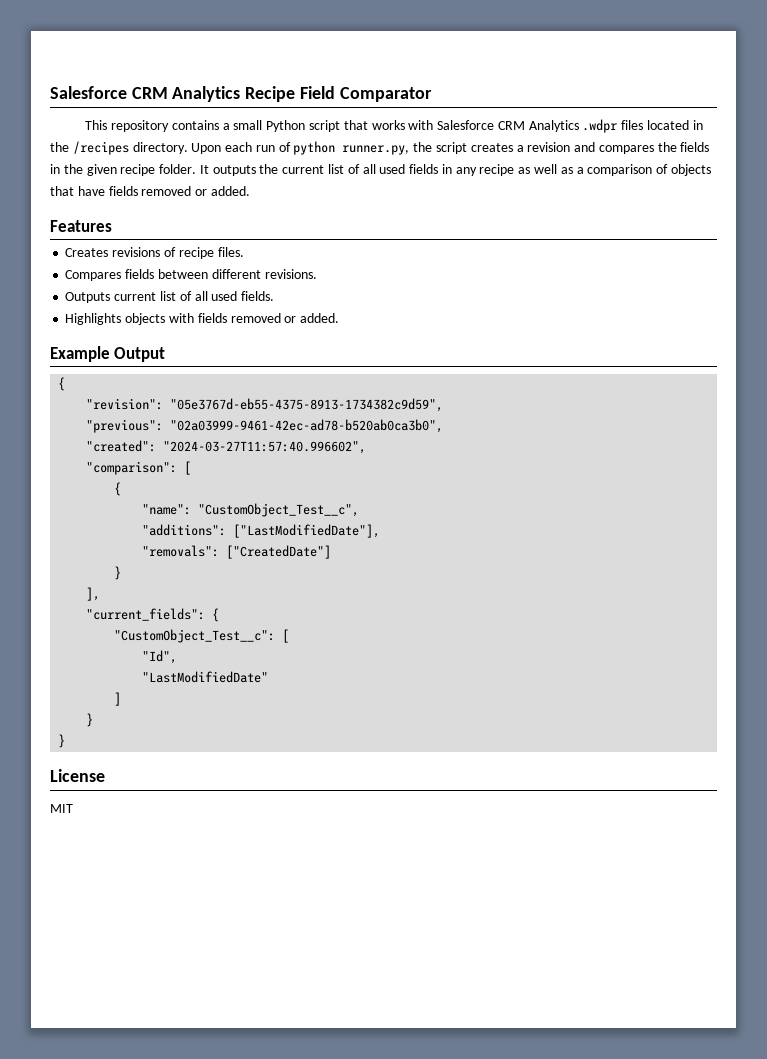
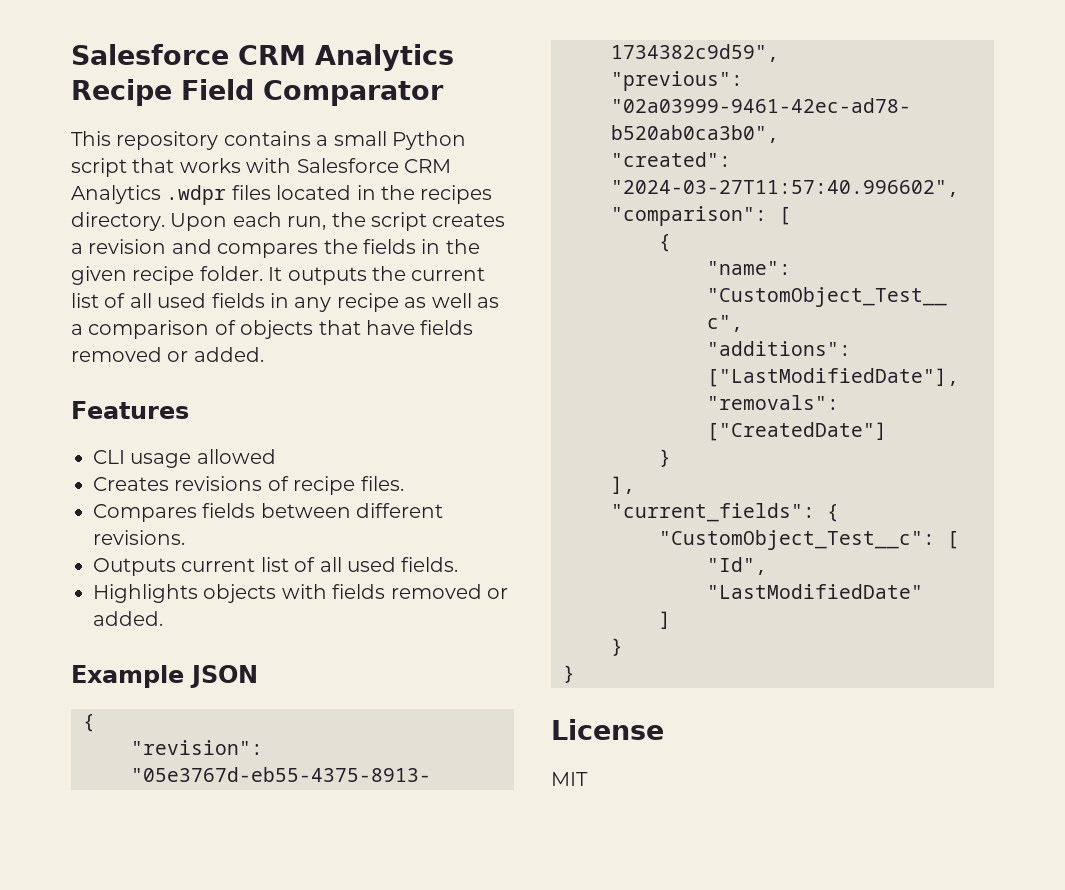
[72,141,129,155] /recipes -> [420,185,493,204] recipes
[255,141,410,155] run of python runner.py, -> [287,216,327,230] run,
(112, 226) none -> [93,449,276,468] // CLI usage allowed
[114,347,166,362] Output -> [190,665,258,688] JSON

